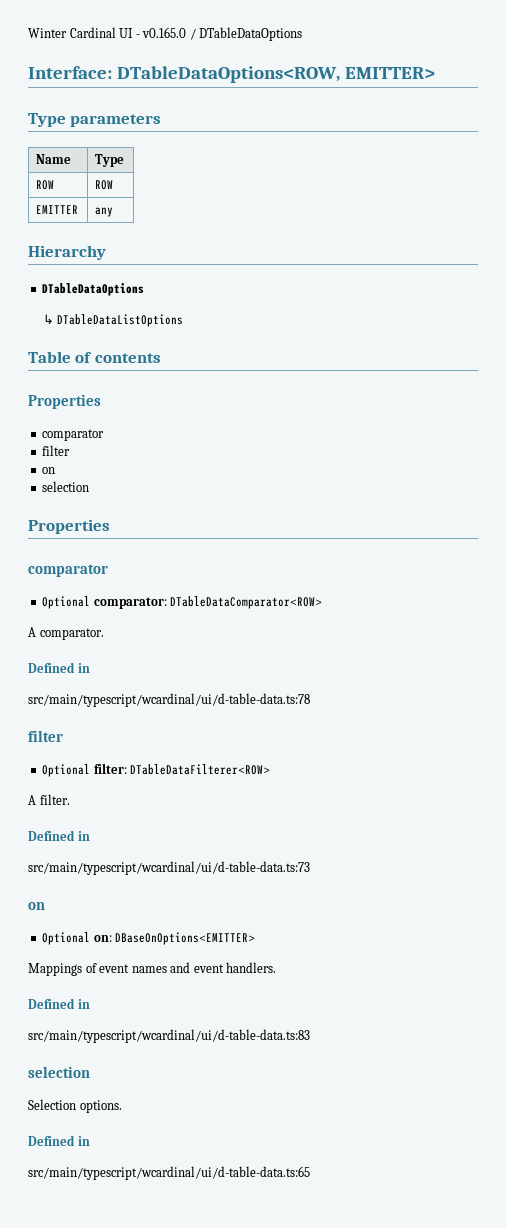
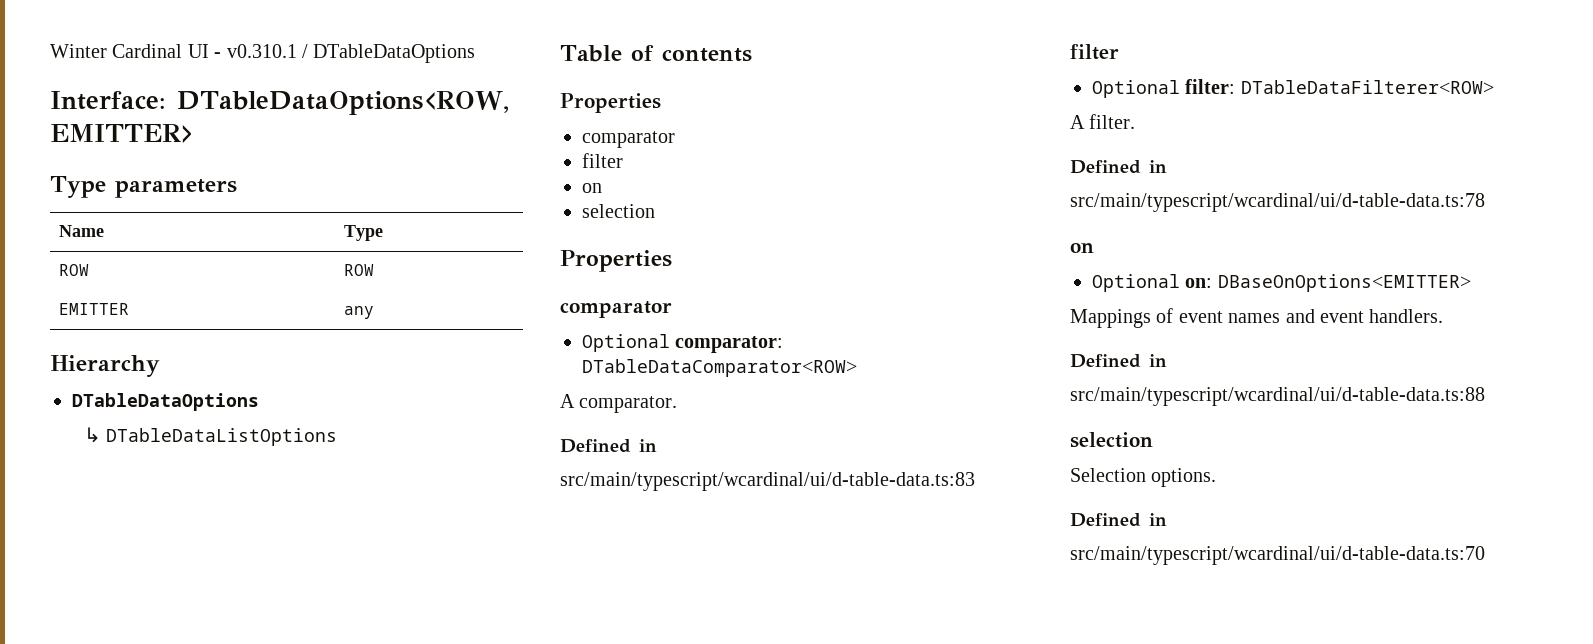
[142,27,187,38] v0.165.0 -> [226,44,297,58] v0.310.1
[28,693,310,707] src/main/typescript/wcardinal/ui/d-table-data.ts:78 -> [560,472,975,491] src/main/typescript/wcardinal/ui/d-table-data.ts:83
[28,861,310,875] src/main/typescript/wcardinal/ui/d-table-data.ts:73 -> [1070,193,1485,212] src/main/typescript/wcardinal/ui/d-table-data.ts:78
[28,1029,310,1043] src/main/typescript/wcardinal/ui/d-table-data.ts:83 -> [1070,387,1485,406] src/main/typescript/wcardinal/ui/d-table-data.ts:88
[28,1166,310,1180] src/main/typescript/wcardinal/ui/d-table-data.ts:65 -> [1070,546,1485,565] src/main/typescript/wcardinal/ui/d-table-data.ts:70

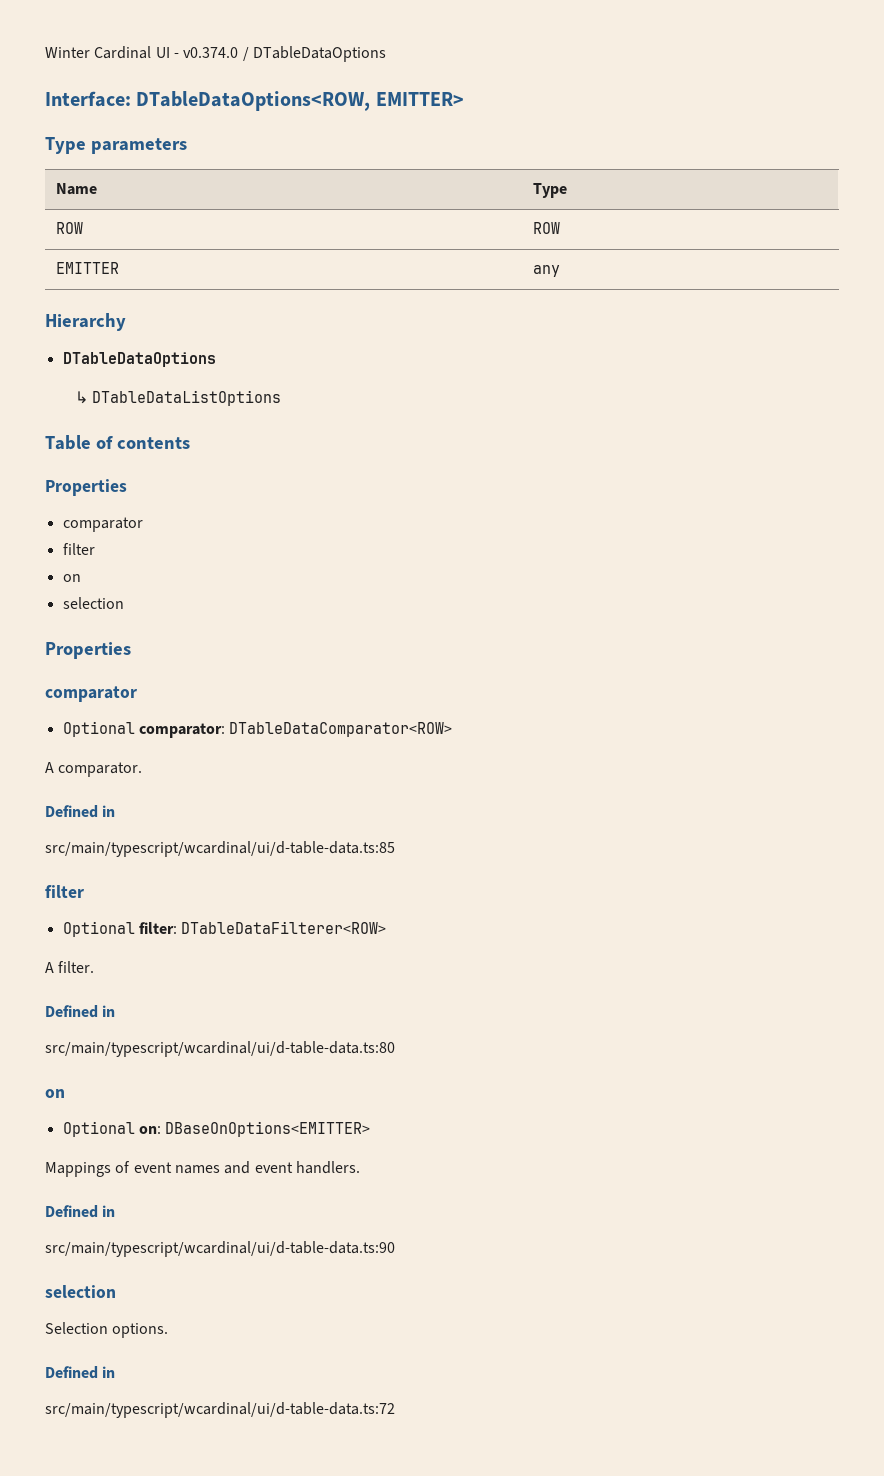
[226,44,297,58] v0.310.1 -> [183,47,239,58] v0.374.0
[560,472,975,491] src/main/typescript/wcardinal/ui/d-table-data.ts:83 -> [45,841,395,857] src/main/typescript/wcardinal/ui/d-table-data.ts:85
[1070,193,1485,212] src/main/typescript/wcardinal/ui/d-table-data.ts:78 -> [45,1041,395,1057] src/main/typescript/wcardinal/ui/d-table-data.ts:80
[1070,387,1485,406] src/main/typescript/wcardinal/ui/d-table-data.ts:88 -> [45,1241,395,1257] src/main/typescript/wcardinal/ui/d-table-data.ts:90
[1070,546,1485,565] src/main/typescript/wcardinal/ui/d-table-data.ts:70 -> [45,1402,395,1418] src/main/typescript/wcardinal/ui/d-table-data.ts:72

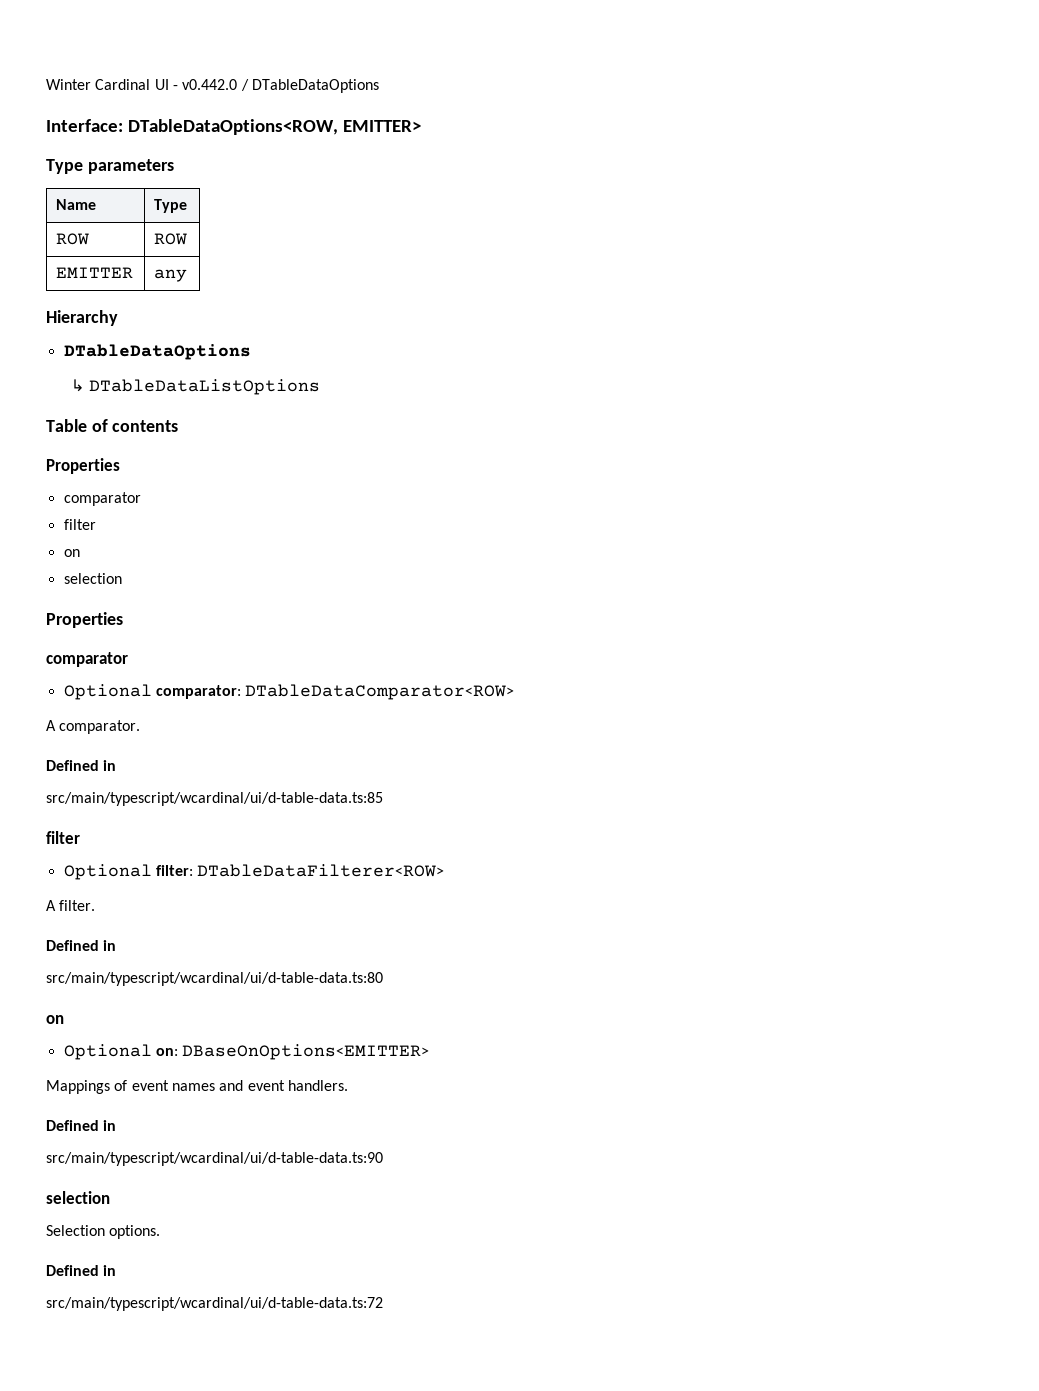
[183,47,239,58] v0.374.0 -> [182,79,238,90] v0.442.0

